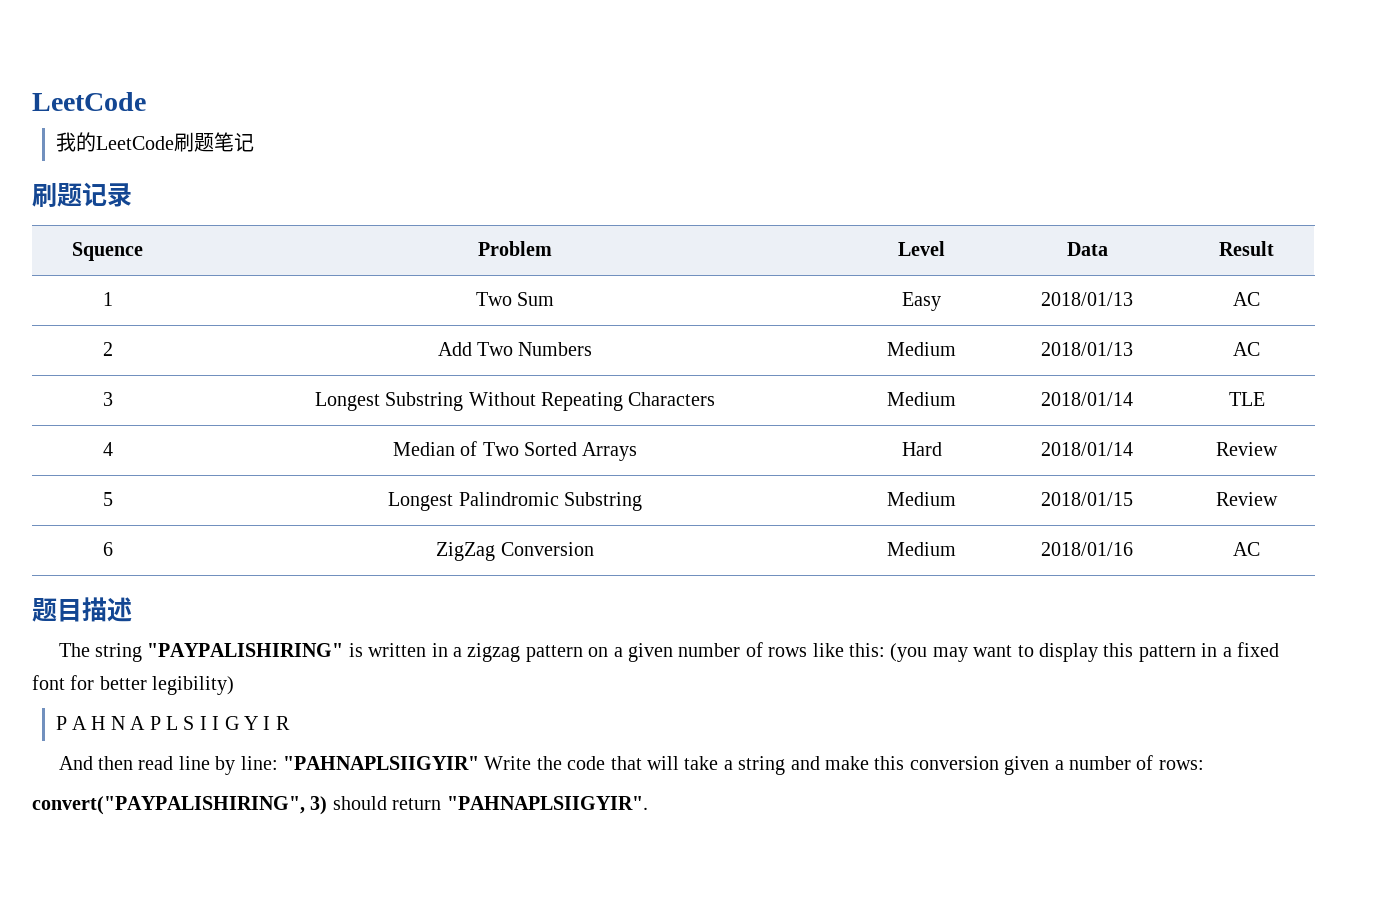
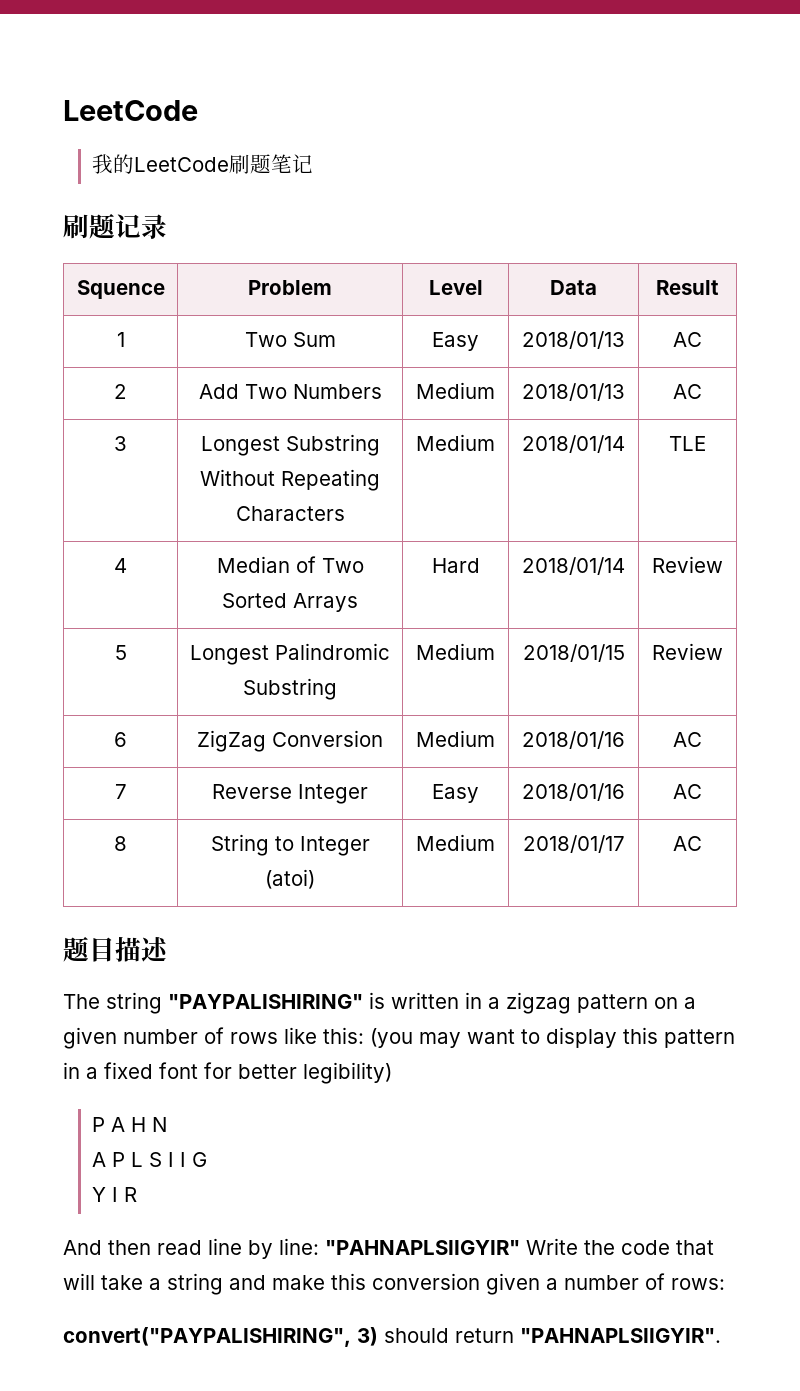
(1260, 549) none -> [114,784,127,799] [212,784,368,804] [432,784,479,803] [522,783,625,801] [673,784,702,799] [114,836,127,851] [210,834,370,856] [265,869,315,889] [416,834,495,851] [522,835,625,853] [673,836,702,851] // 7 | Reverse Integer | Easy | 2018/01/16 | AC // 8 | String to Integer (atoi) | Medium | 2018/01/17 | AC
(125, 723) none -> (168, 1124) //
(239, 723) none -> (208, 1159) //

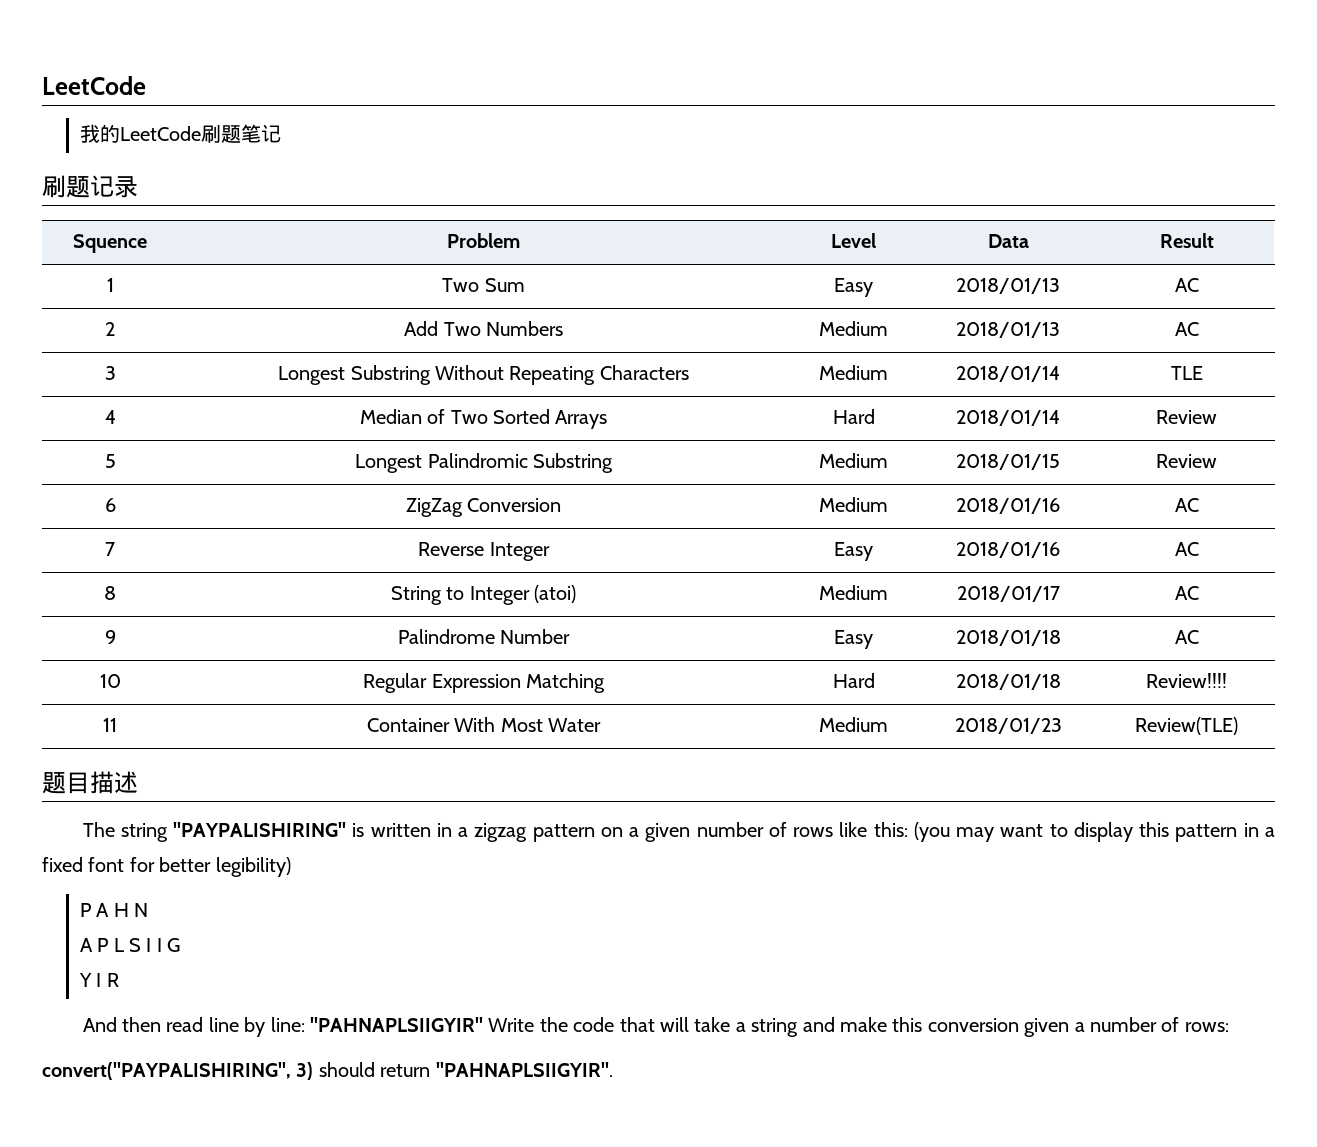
(702, 843) none -> [104,630,116,644] [397,629,571,644] [834,630,873,649] [955,630,1061,646] [1174,630,1199,644] [99,674,121,688] [363,673,605,693] [832,673,875,688] [955,674,1061,690] [1146,673,1227,688] [103,718,117,732] [366,717,602,732] [819,717,888,732] [954,718,1062,734] [1135,717,1238,735] // 9 | Palindrome Number | Easy | 2018/01/18 | AC // 10 | Regular Expression Matching | Hard | 2018/01/18 | Review!!!! // 11 | Container With Most Water | Medium | 2018/01/23 | Review(TLE)

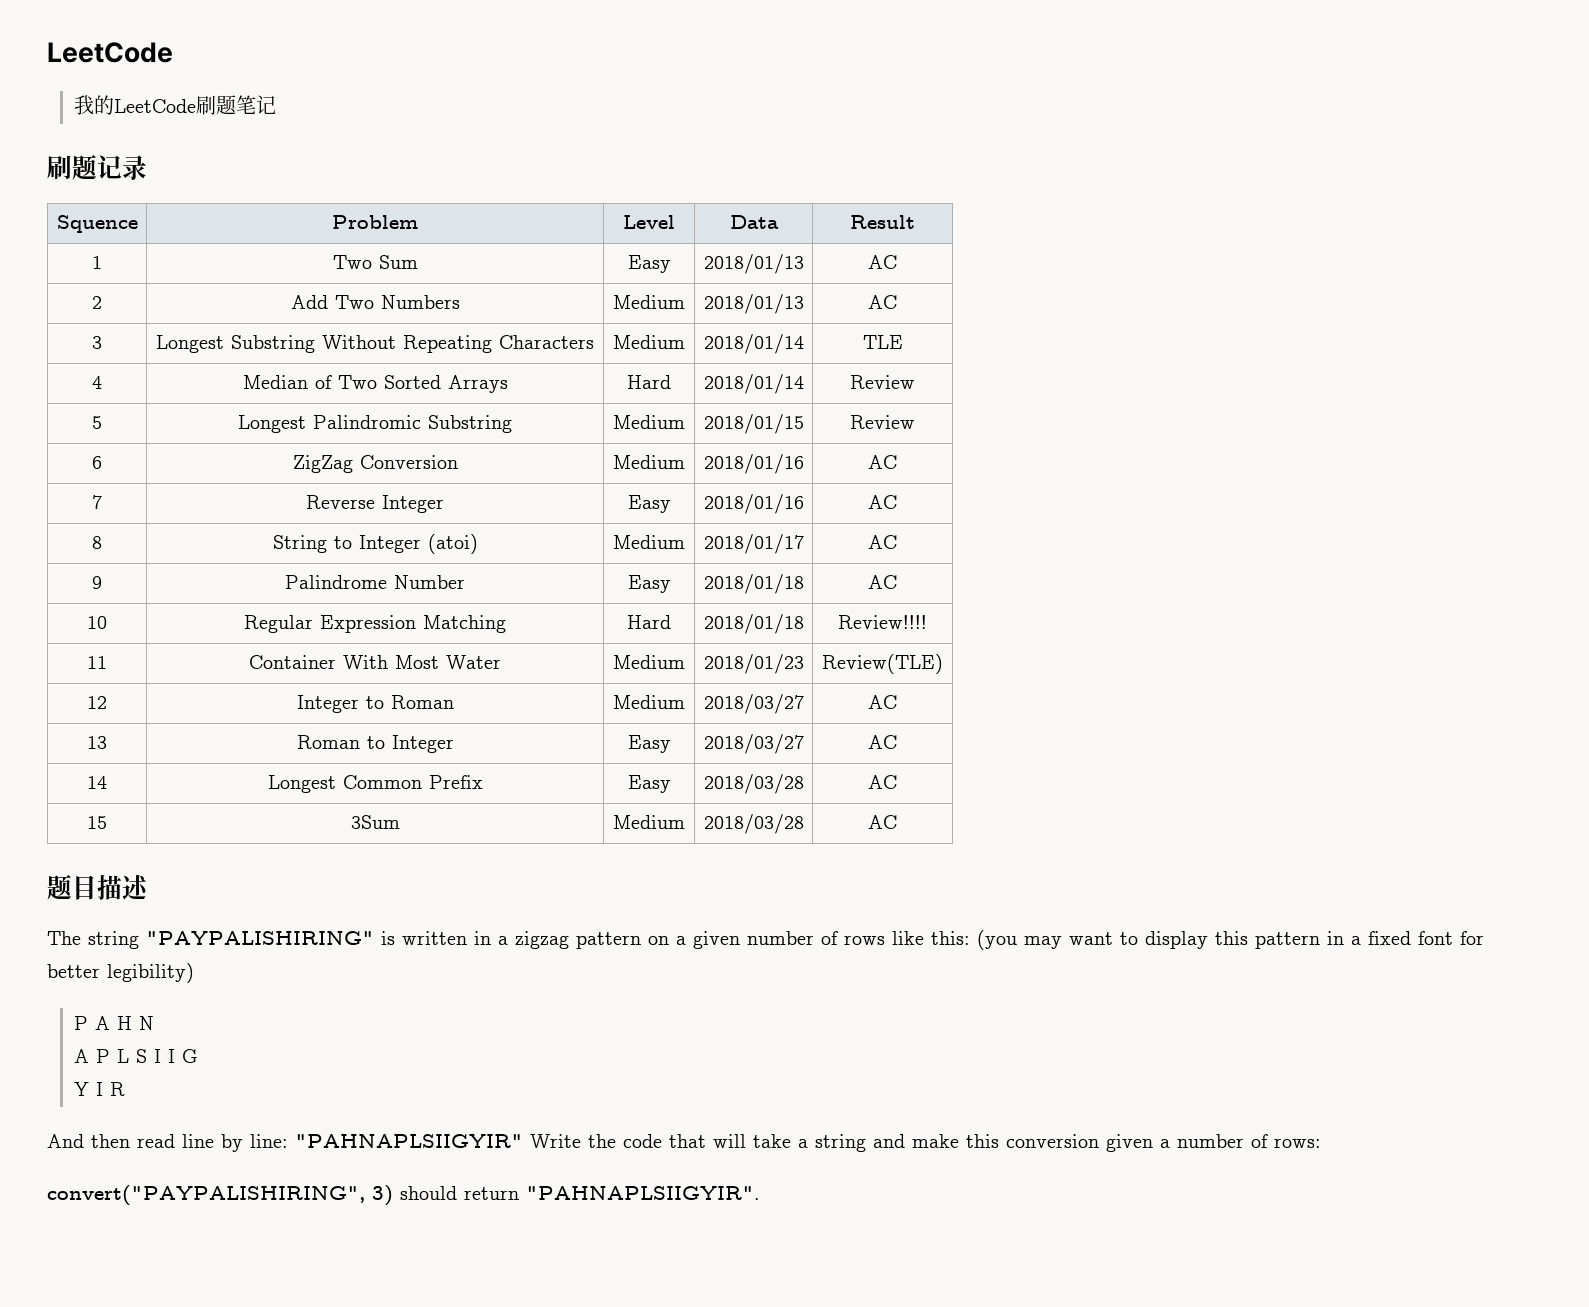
(1238, 726) none -> [87,696,107,709] [296,695,454,713] [613,695,685,709] [703,694,804,714] [868,695,897,709] [87,736,107,749] [296,735,454,753] [627,735,671,753] [703,734,804,754] [868,735,897,749] [87,776,107,789] [267,775,483,793] [627,775,671,793] [703,774,804,794] [868,775,897,789] [87,816,107,829] [350,815,400,829] [613,815,685,829] [703,814,804,834] [868,815,897,829] // 12 | Integer to Roman | Medium | 2018/03/27 | AC // 13 | Roman to Integer | Easy | 2018/03/27 | AC // 14 | Longest Common Prefix | Easy | 2018/03/28 | AC // 15 | 3Sum | Medium | 2018/03/28 | AC

